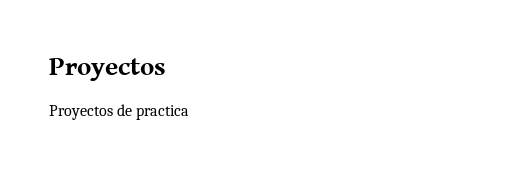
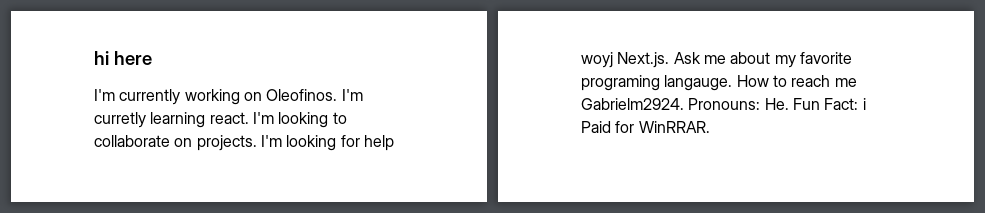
[49,58,166,81] [49,104,190,120] Proyectos // Proyectos de practica -> [94,51,152,65] [94,89,363,105] [94,112,347,128] [94,135,394,151] [581,52,852,68] [581,75,857,91] [581,98,866,110] [581,121,710,133] hi here // I'm currently working on Oleofinos. I'm curretly learning react. I'm looking to collaborate on projects. I'm looking for help woyj Next.js. Ask me about my favorite programing langauge. How to reach me Gabrielm2924. Pronouns: He. Fun Fact: i Paid for WinRRAR.

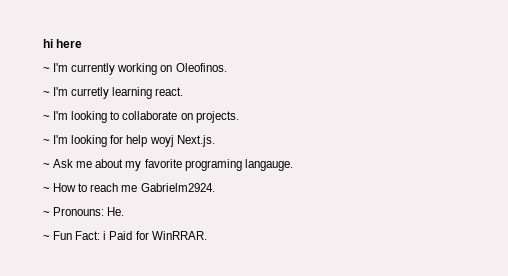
(152, 58) none -> [43,67,50,72] ~
(338, 95) none -> [43,91,50,96] // ~
(249, 118) none -> [43,115,50,120] // ~
(257, 143) none -> [43,139,50,144] // ~
(670, 60) none -> [43,163,50,168] // ~
(733, 83) none -> [43,187,50,192] // ~
(684, 104) none -> [43,211,50,216] // ~
(789, 104) none -> [43,235,50,240] // ~

